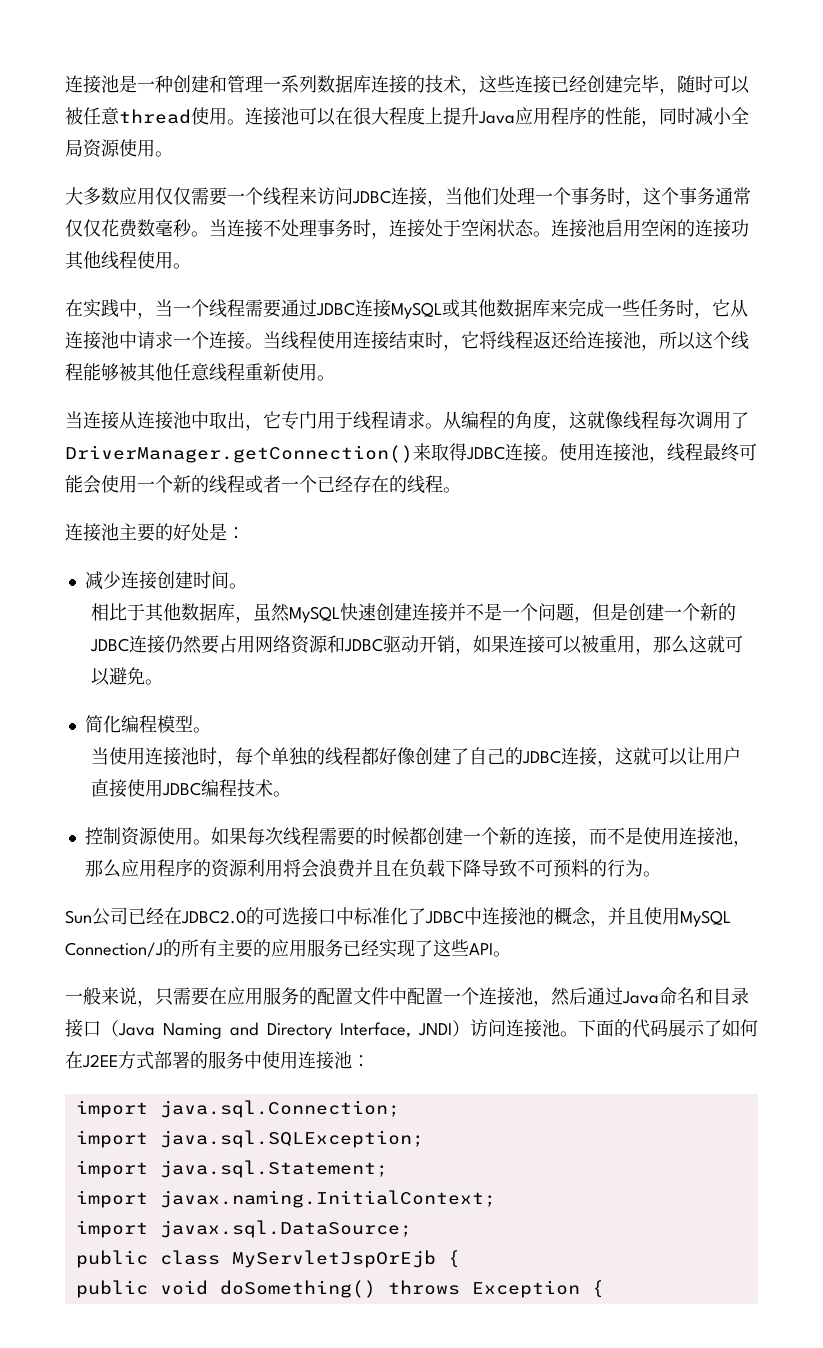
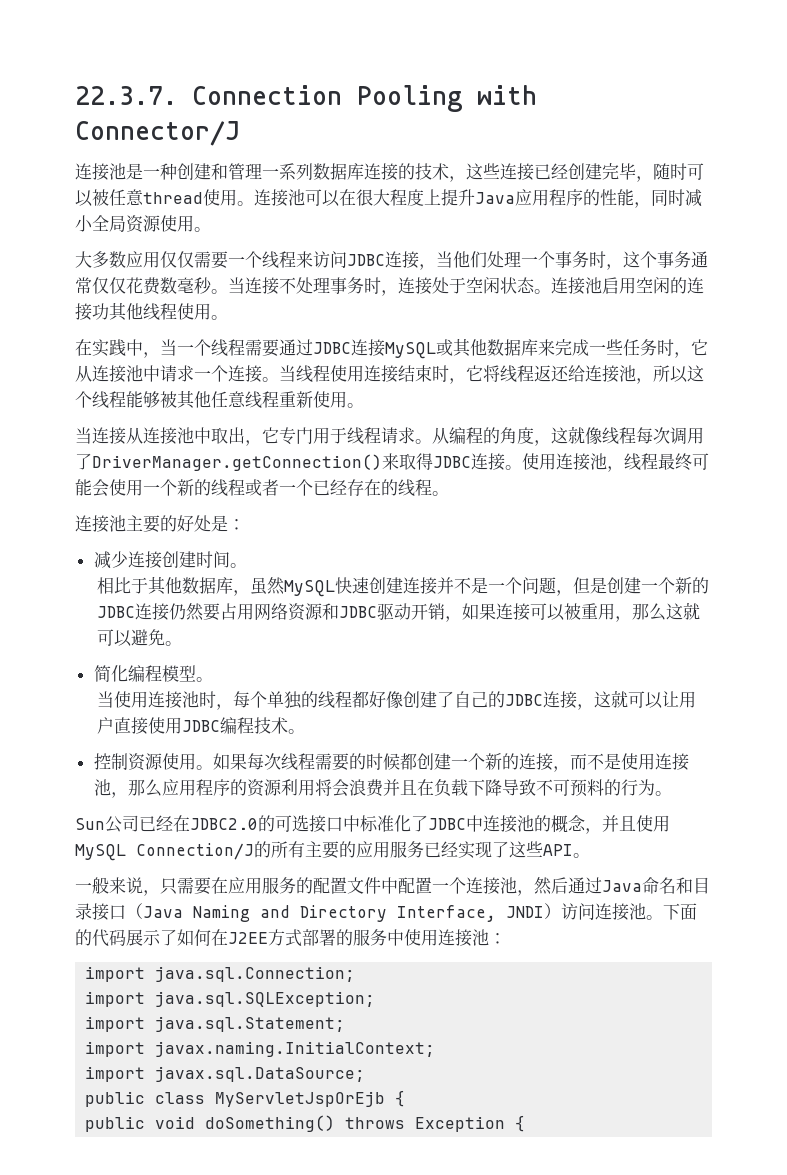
(65, 84) none -> [75,85,537,112] [75,121,240,146] 22.3.7. Connection Pooling with Connector/J //

